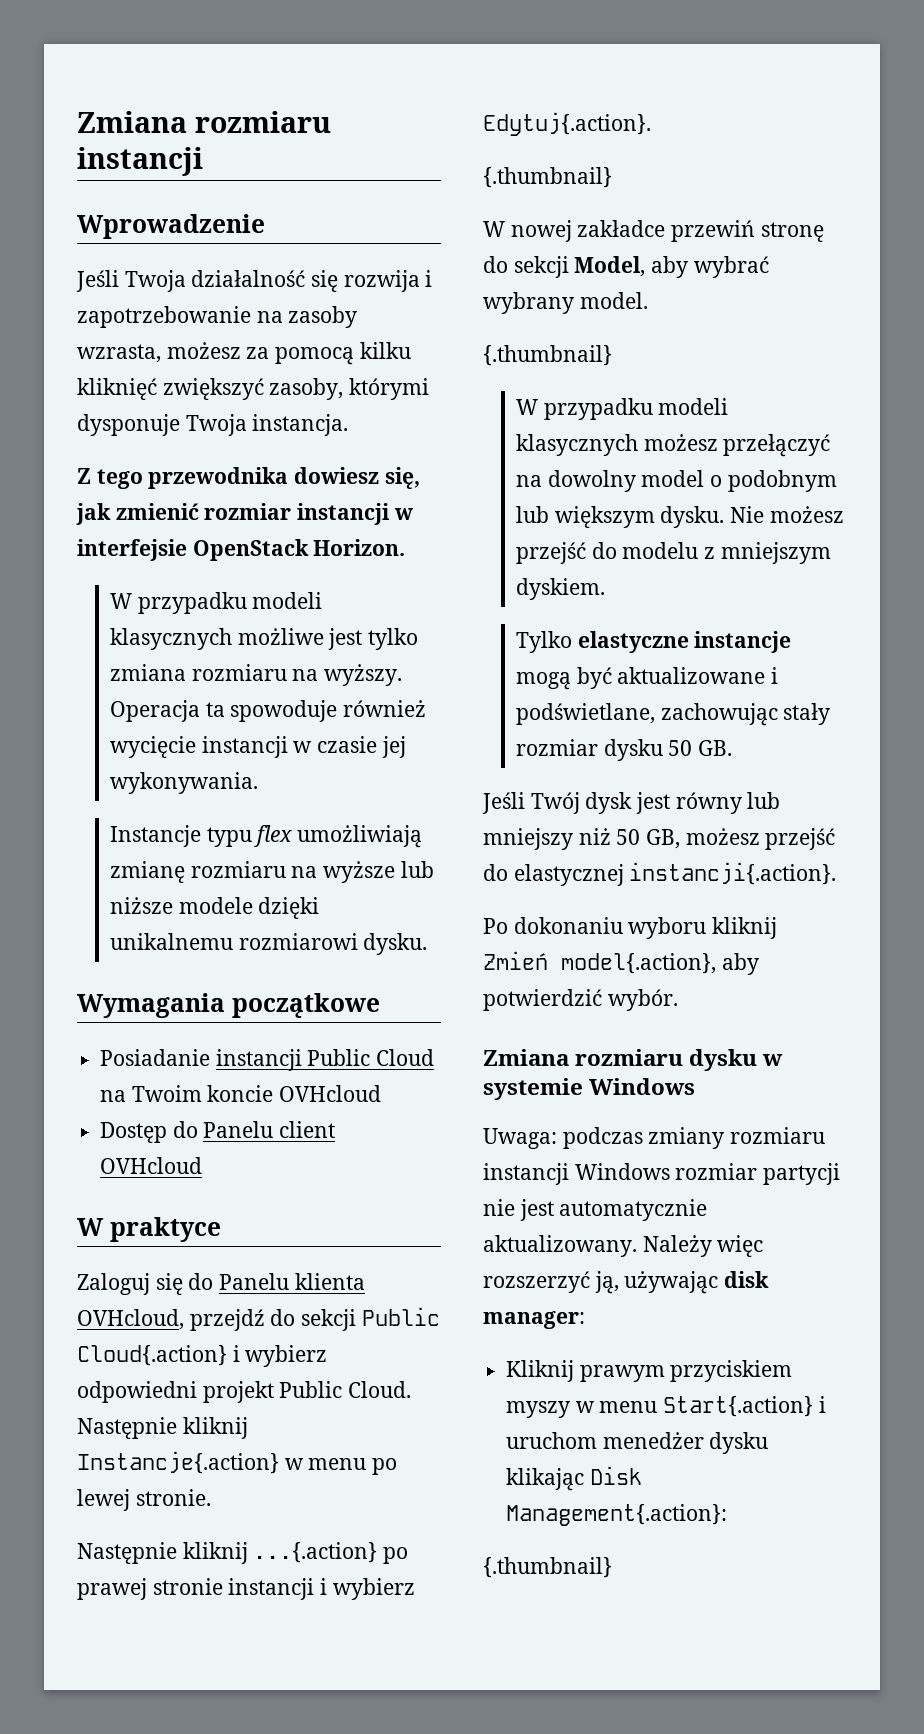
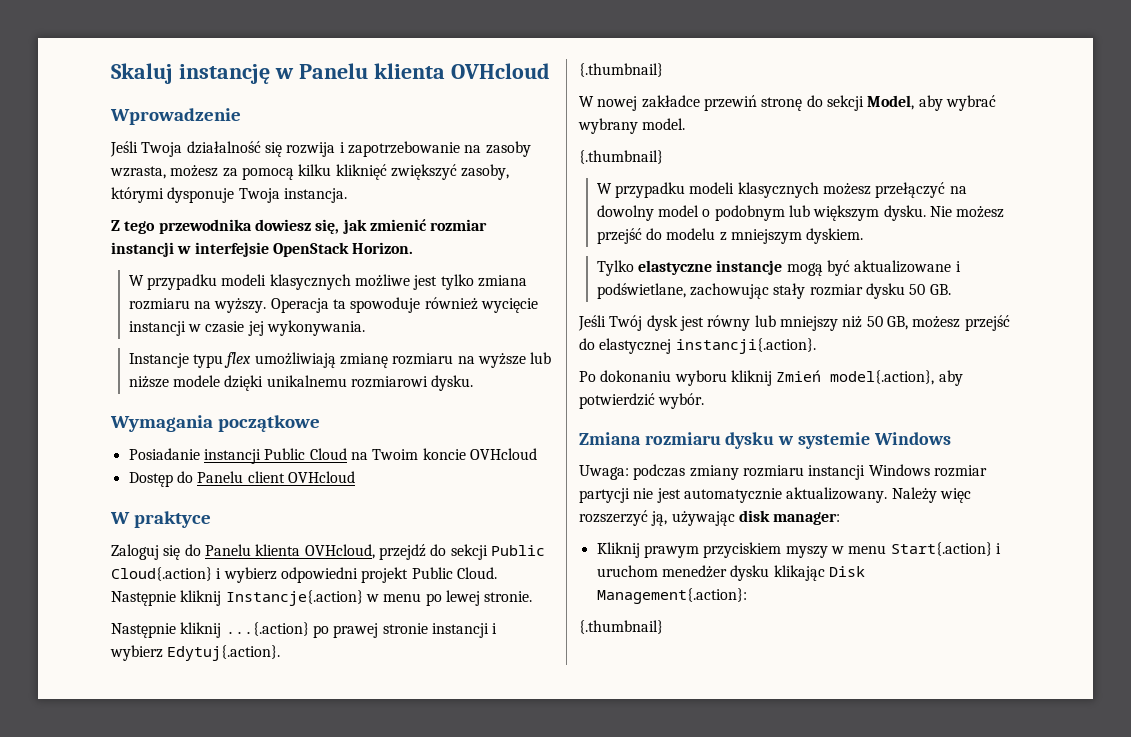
[77,111,331,133] [77,147,203,176] Zmiana rozmiaru instancji -> [111,63,550,84] Skaluj instancję w Panelu klienta OVHcloud

